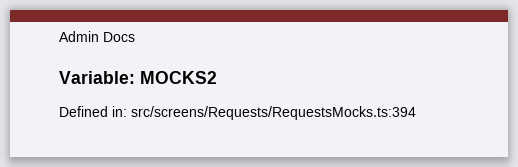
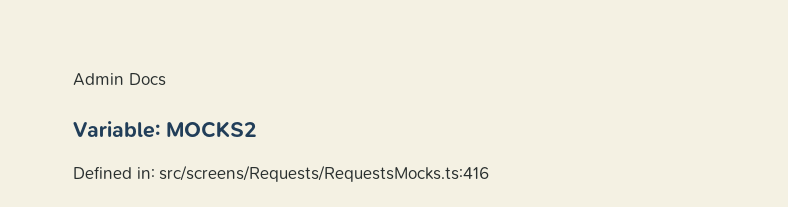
[131,106,416,120] src/screens/Requests/RequestsMocks.ts:394 -> [159,165,490,182] src/screens/Requests/RequestsMocks.ts:416

